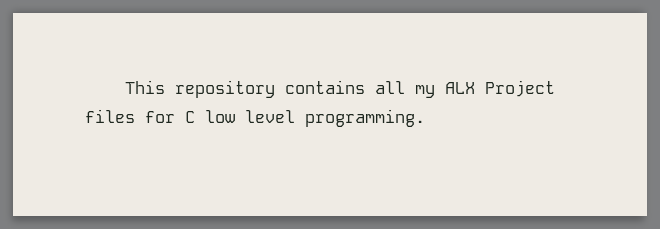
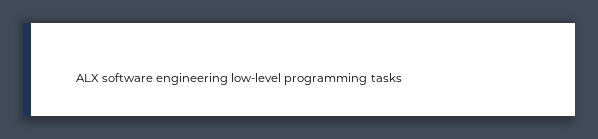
[125,80,556,98] [85,109,425,127] This repository contains all my ALX Project files for C low level programming. -> [76,73,402,85] ALX software engineering low-level programming tasks

